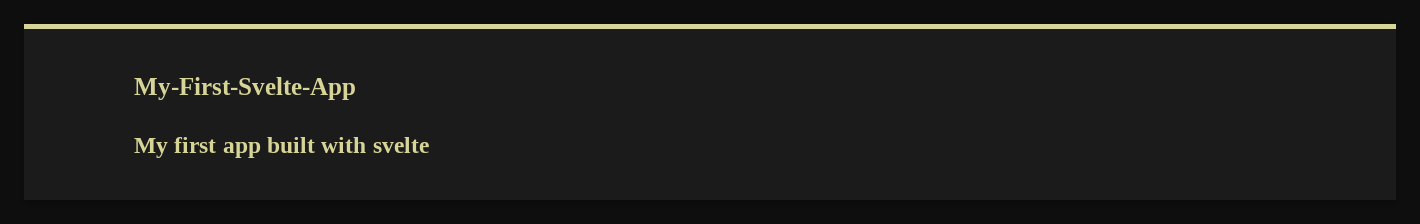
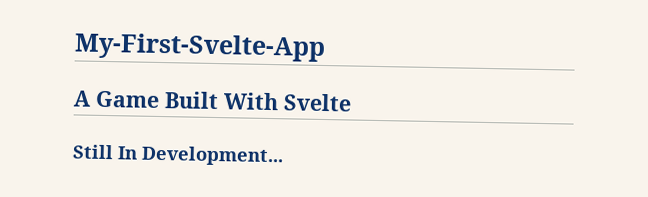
[134,137,429,158] My first app built with svelte -> [73,90,352,112] [72,144,284,167] A Game Built With Svelte // Still In Development...

